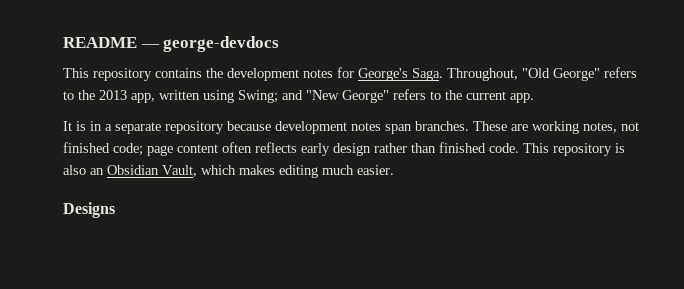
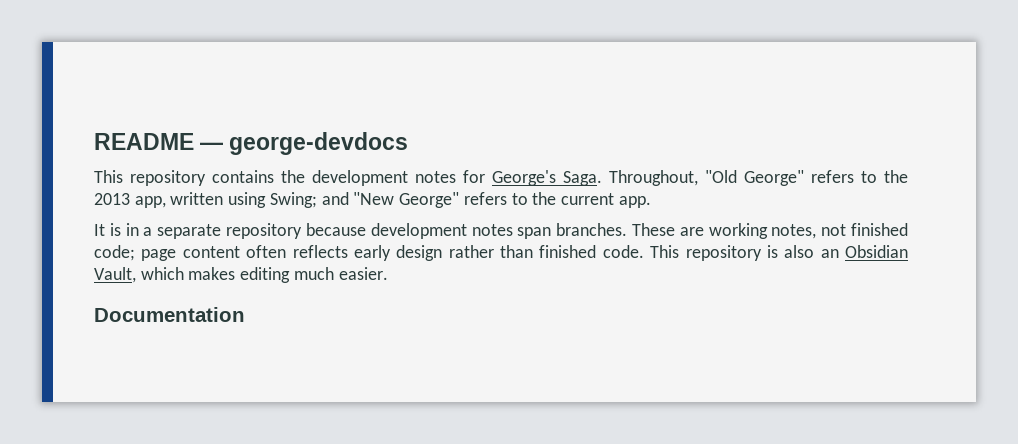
[63,202,115,218] Designs -> [94,307,245,322] Documentation

